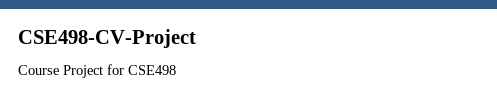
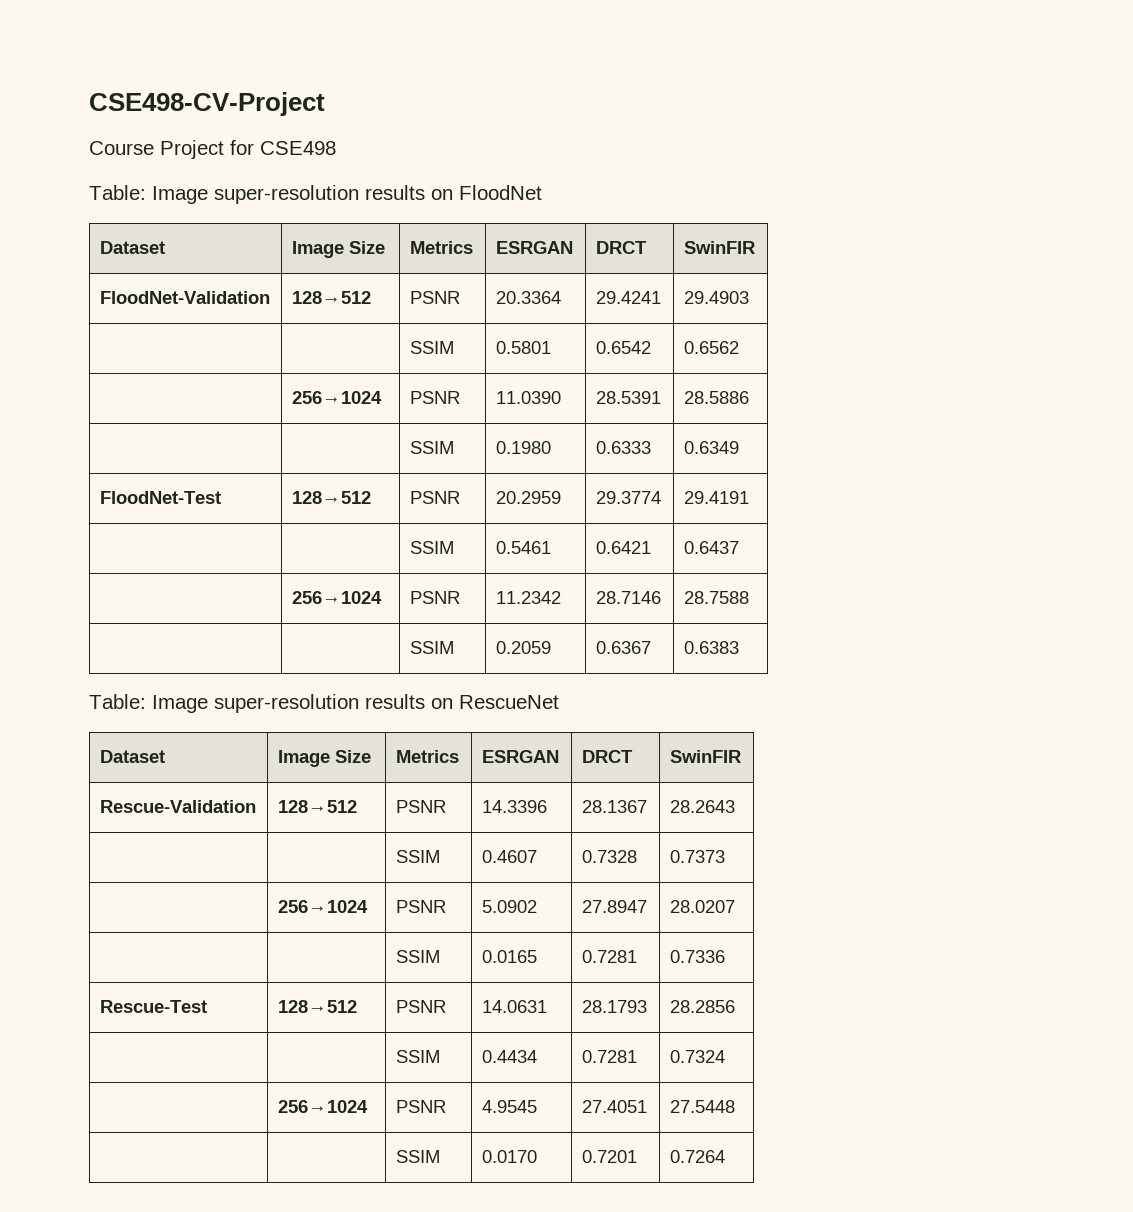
(176, 70) none -> [89,185,542,204] [99,241,165,254] [291,241,385,258] [409,241,473,254] [495,241,573,254] [595,241,647,254] [683,241,755,254] [99,291,270,304] [291,291,371,304] [409,291,460,304] [495,291,561,304] [595,291,661,304] [683,291,749,304] [409,341,454,354] [495,341,551,354] [595,341,651,354] [683,341,739,354] [291,391,382,404] [409,391,460,404] [495,391,561,404] [595,391,661,404] [683,391,749,404] [409,441,454,454] [495,441,551,454] [595,441,651,454] [683,441,739,454] [99,491,221,504] [291,491,371,504] [409,491,460,504] [495,491,561,504] [595,491,661,504] [683,491,749,504] [409,541,454,554] [495,541,551,554] [595,541,651,554] [683,541,739,554] [291,591,382,604] [409,591,460,604] [495,591,561,604] [595,591,661,604] [683,591,749,604] [409,641,454,654] [495,641,551,654] [595,641,651,654] [683,641,739,654] [89,694,559,713] [99,750,165,763] [277,750,371,767] [395,750,459,763] [481,750,559,763] [581,750,633,763] [669,750,741,763] [99,800,256,813] [277,800,357,813] [395,800,446,813] [481,800,547,813] [581,800,647,813] [669,800,735,813] [395,850,440,863] [481,850,537,863] [581,850,637,863] [669,850,725,863] [277,900,368,913] [395,900,446,913] [481,900,537,913] [581,900,647,913] [669,900,735,913] [395,950,440,963] [481,950,537,963] [581,950,637,963] [669,950,725,963] [99,1000,207,1013] [277,1000,357,1013] [395,1000,446,1013] [481,1000,547,1013] [581,1000,647,1013] [669,1000,735,1013] [395,1050,440,1063] [481,1050,537,1063] [581,1050,637,1063] [669,1050,725,1063] [277,1100,368,1113] [395,1100,446,1113] [481,1100,537,1113] [581,1100,647,1113] [669,1100,735,1113] [395,1150,440,1163] [481,1150,537,1163] [581,1150,637,1163] [669,1150,725,1163] // Table: Image super-resolution results on FloodNet // Dataset | Image Size | Metrics | ESRGAN | DRCT | SwinFIR // FloodNet-Validation | 128→512 | PSNR | 20.3364 | 29.4241 | 29.4903 // | | SSIM | 0.5801 | 0.6542 | 0.6562 // | 256→1024 | PSNR | 11.0390 | 28.5391 | 28.5886 // | | SSIM | 0.1980 | 0.6333 | 0.6349 // FloodNet-Test | 128→512 | PSNR | 20.2959 | 29.3774 | 29.4191 // | | SSIM | 0.5461 | 0.6421 | 0.6437 // | 256→1024 | PSNR | 11.2342 | 28.7146 | 28.7588 // | | SSIM | 0.2059 | 0.6367 | 0.6383 // Table: Image super-resolution results on RescueNet // Dataset | Image Size | Metrics | ESRGAN | DRCT | SwinFIR // Rescue-Validation | 128→512 | PSNR | 14.3396 | 28.1367 | 28.2643 // | | SSIM | 0.4607 | 0.7328 | 0.7373 // | 256→1024 | PSNR | 5.0902 | 27.8947 | 28.0207 // | | SSIM | 0.0165 | 0.7281 | 0.7336 // Rescue-Test | 128→512 | PSNR | 14.0631 | 28.1793 | 28.2856 // | | SSIM | 0.4434 | 0.7281 | 0.7324 // | 256→1024 | PSNR | 4.9545 | 27.4051 | 27.5448 // | | SSIM | 0.0170 | 0.7201 | 0.7264

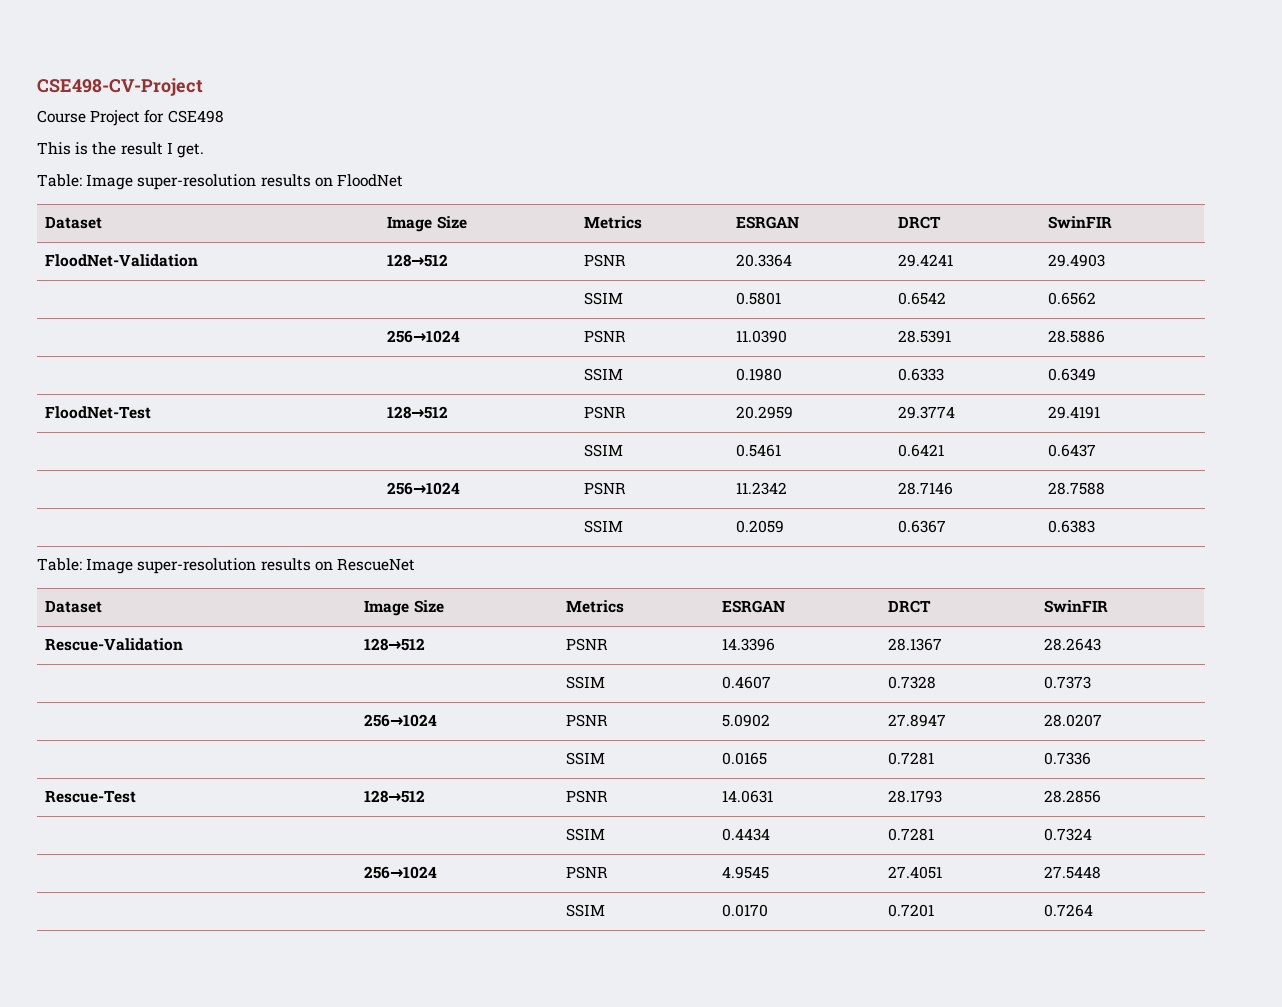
(336, 148) none -> [37,142,204,158] // This is the result I get.

